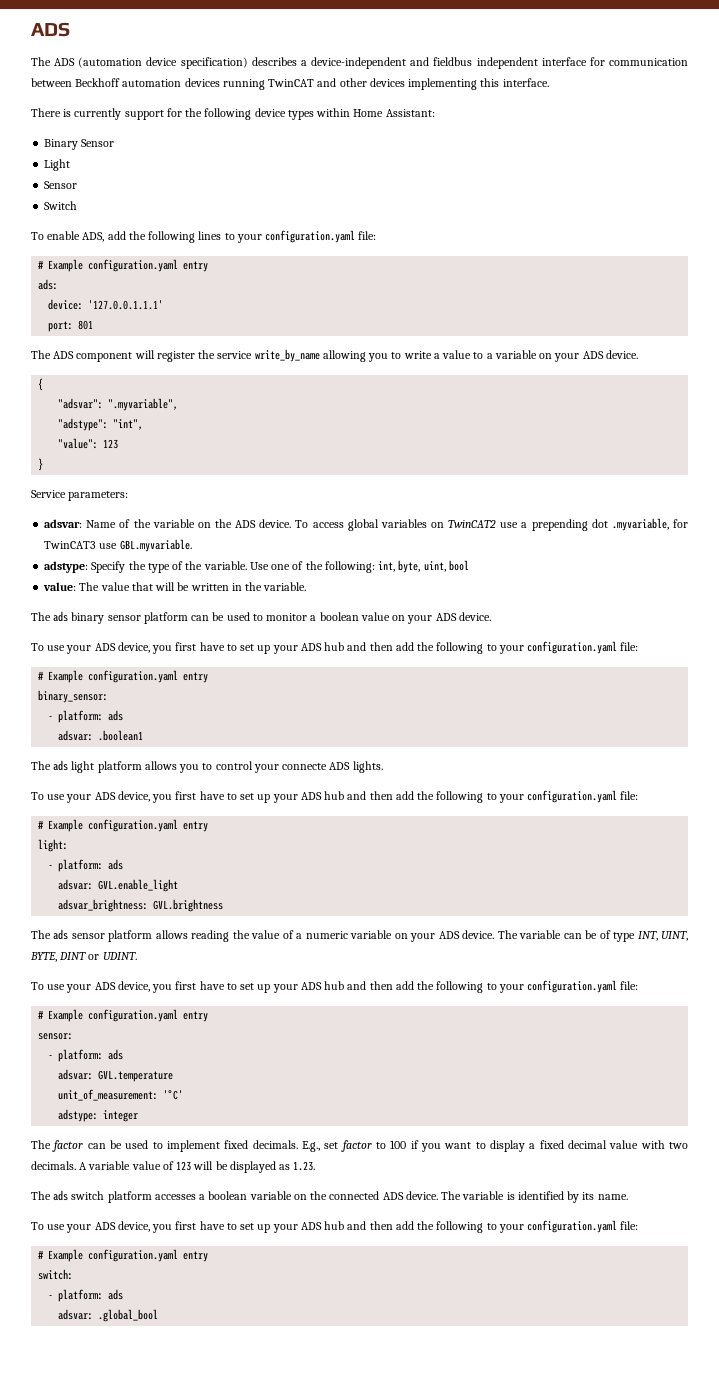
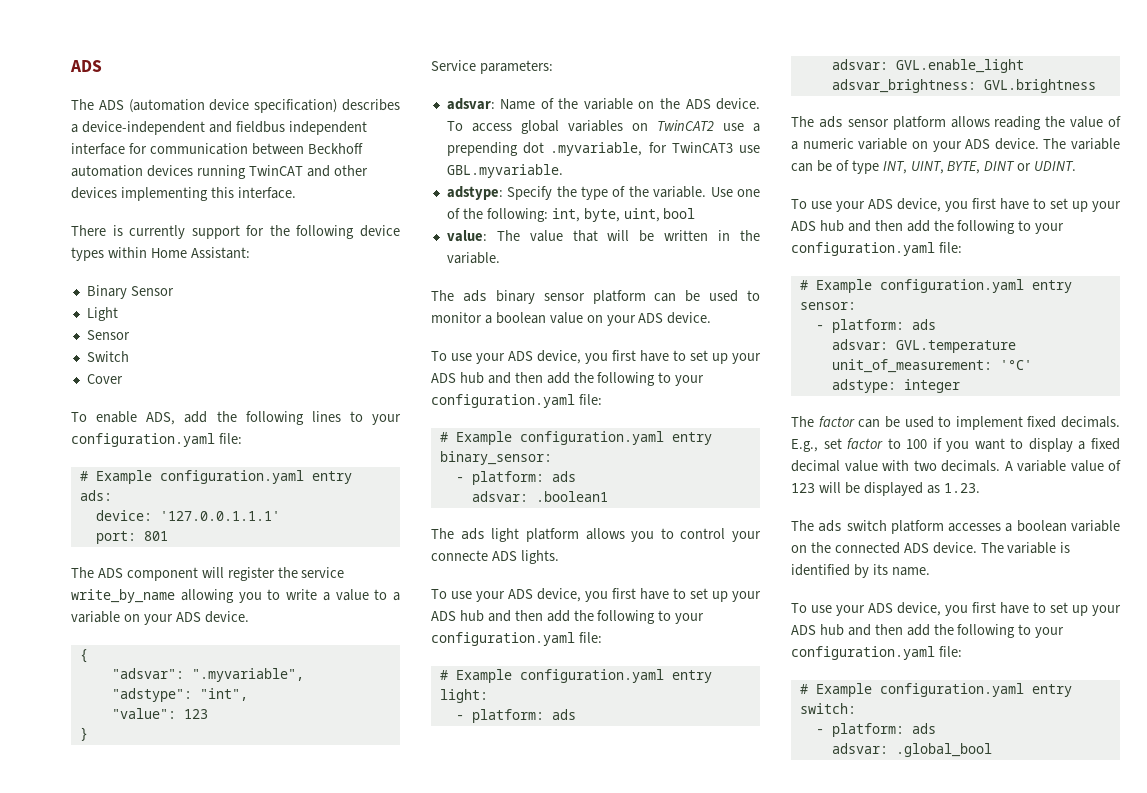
(78, 205) none -> [86,374,123,384] // Cover

